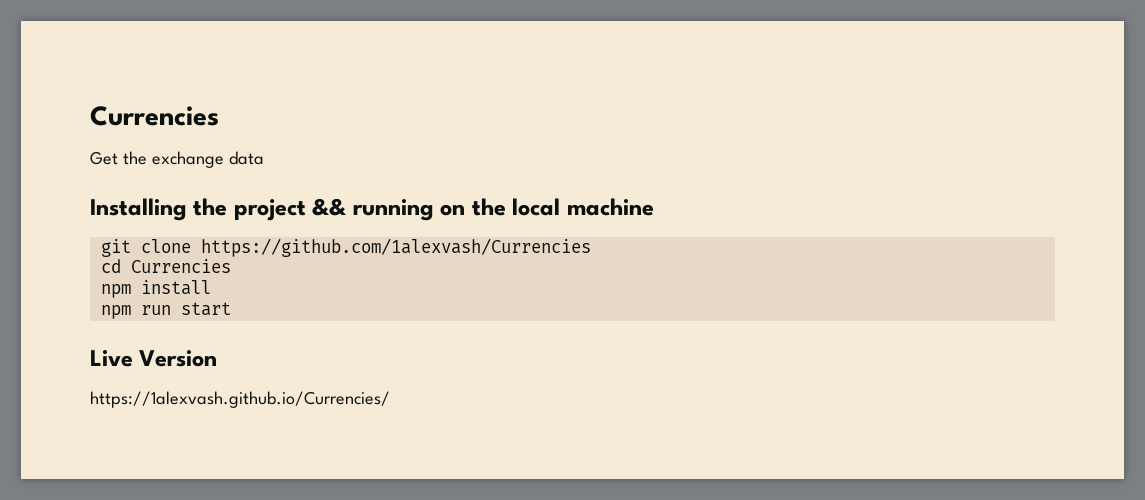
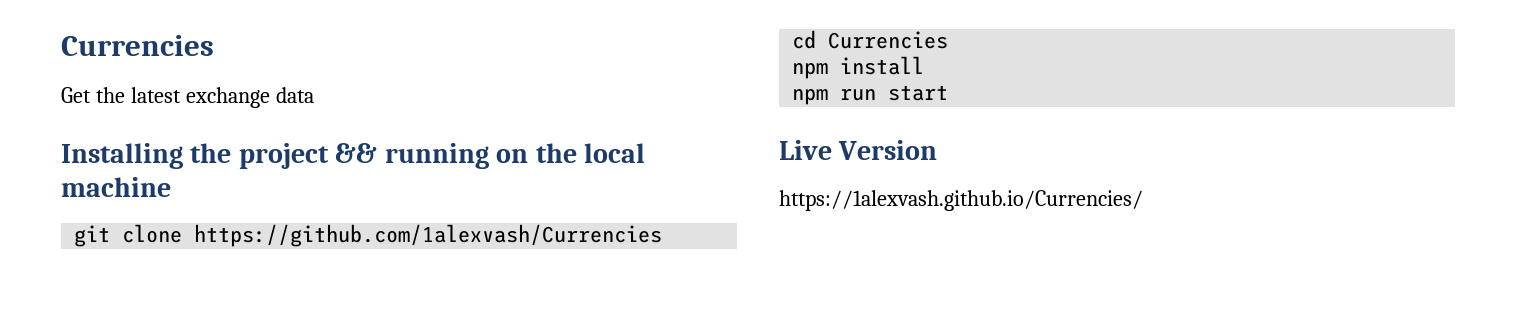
(147, 158) none -> [130,87,181,103] latest

